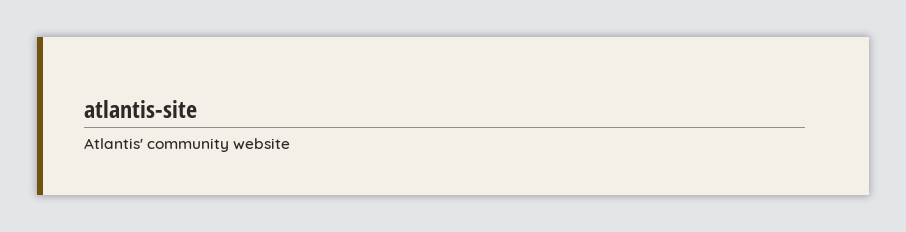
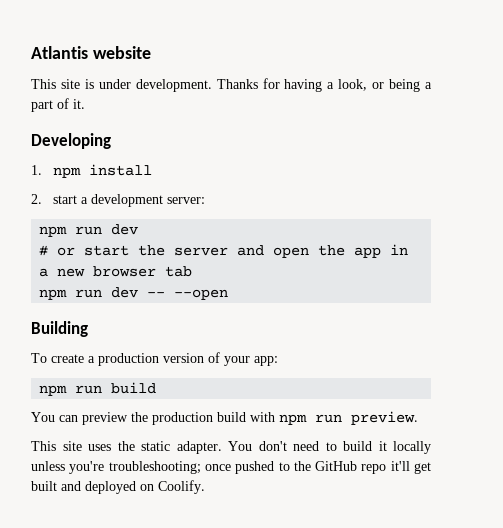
[84,100,197,118] [84,138,291,152] atlantis-site // Atlantis' community website -> [31,46,151,59] [31,78,433,92] [31,98,85,112] [31,133,111,149] [31,164,152,178] [31,194,205,207] [39,224,139,237] [39,244,409,258] [39,266,193,277] [39,287,229,300] [31,321,88,337] [31,352,278,366] [39,382,157,396] [31,411,418,425] [31,441,431,454] [31,461,432,474] [31,480,205,494] Atlantis website // This site is under development. Thanks for having a look, or being a part of it. // Developing // 1. npm install // 2. start a development server: // npm run dev // # or start the server and open the app in a new browser tab // npm run dev -- --open // Building // To create a production version of your app: // npm run build // You can preview the production build with npm run preview. // This site uses the static adapter. You don't need to build it locally unless you're troubleshooting; once pushed to the GitHub repo it'll get built and deployed on Coolify.

